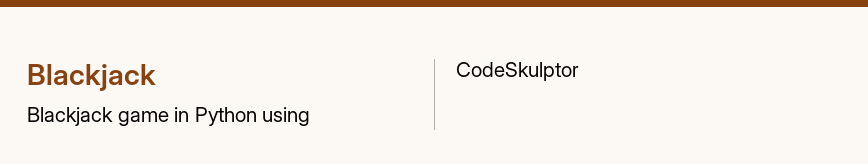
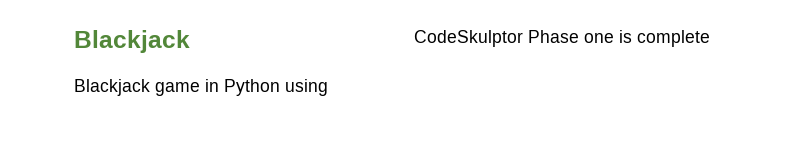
(579, 71) none -> [528,30,710,47] Phase one is complete

